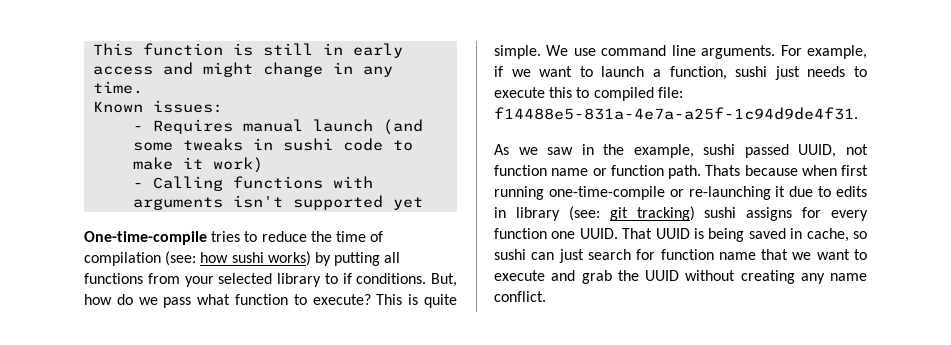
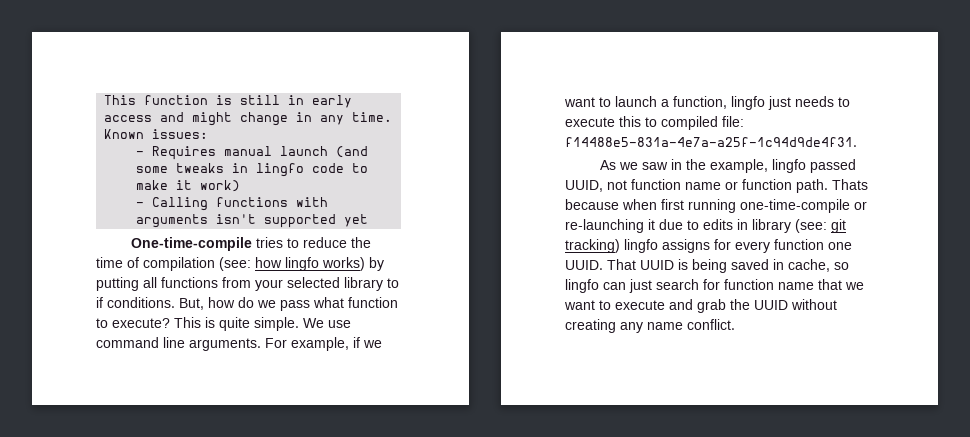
[283,138,334,151] sushi -> [256,163,305,177] lingfo
[231,252,264,263] sushi -> [285,257,319,271] lingfo
[735,66,768,77] sushi -> [731,96,765,110] lingfo
[703,144,736,155] sushi -> [772,159,807,173] lingfo
[704,207,737,218] sushi -> [624,239,658,253] lingfo
[494,249,526,260] sushi -> [565,279,599,293] lingfo

